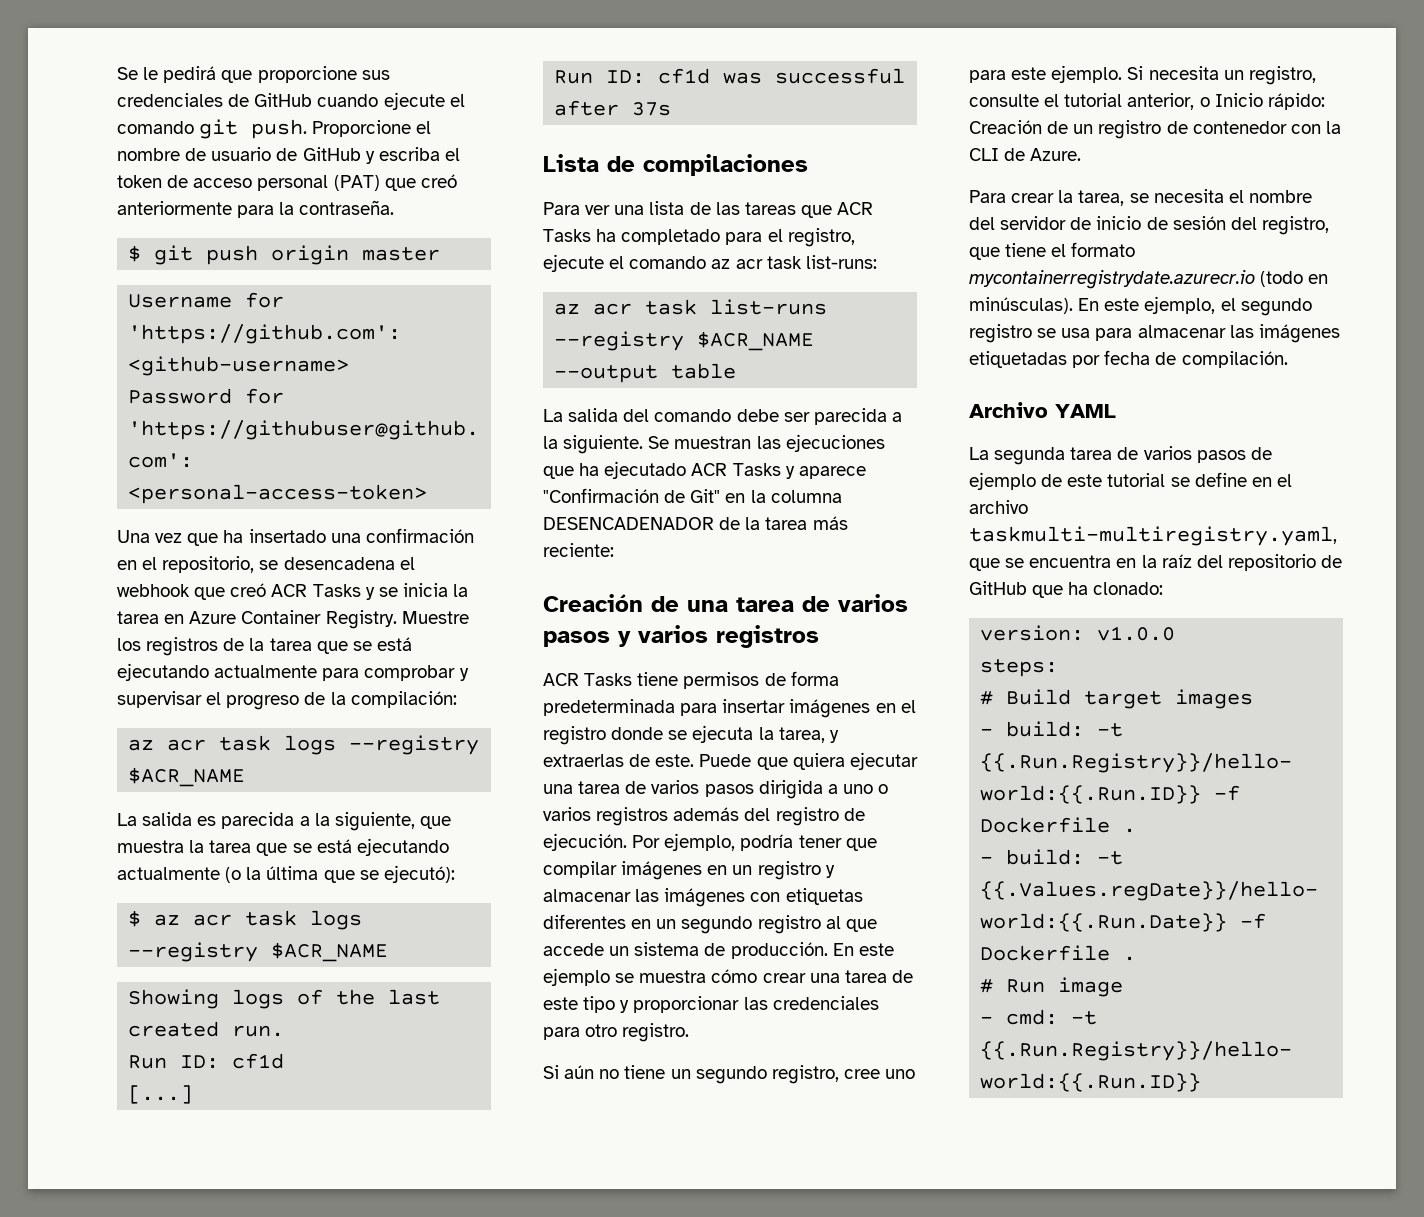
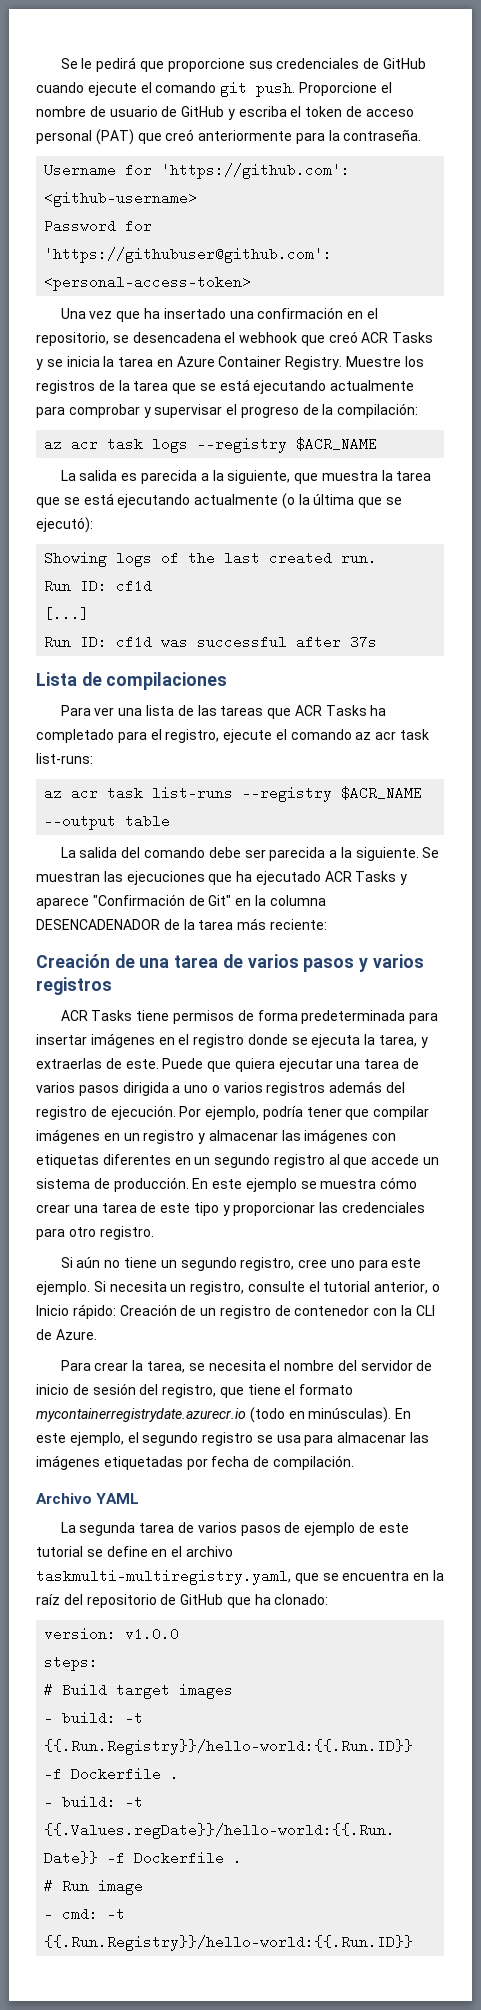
[128,245,441,265] // $ git push origin master -> (422, 135) none
[128,910,363,930] [128,942,389,962] // $ az acr task logs --registry $ACR_NAME -> (93, 525) none

